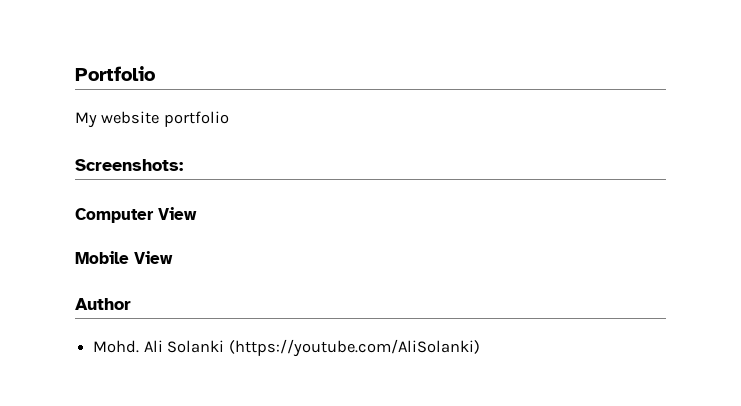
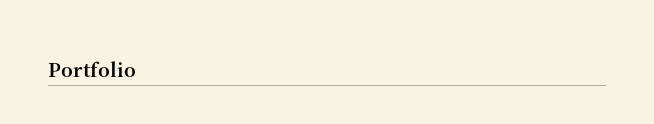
[75,111,229,128] [75,159,183,171] [75,207,197,223] [75,251,173,264] [75,298,131,310] [93,339,480,357] // My website portfolio // Screenshots: // Computer View // Mobile View // Author // Mohd. Ali Solanki (https://youtube.com/AliSolanki) -> (136, 69) none

